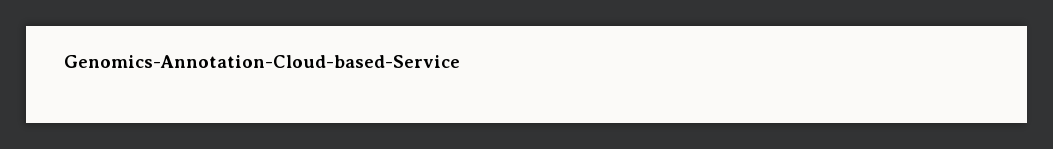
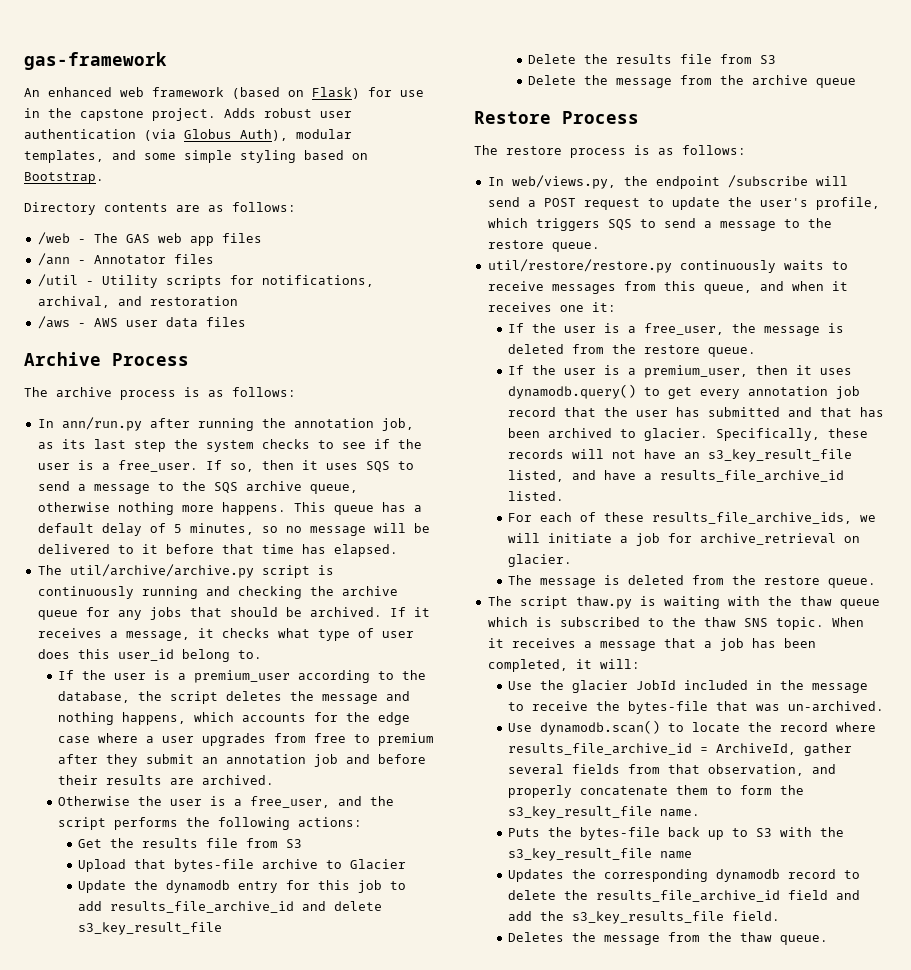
[64,55,460,68] Genomics-Annotation-Cloud-based-Service -> [24,52,167,70] [24,87,424,99] [24,108,352,121] [24,129,352,141] [24,150,368,163] [24,172,104,184] [24,202,296,215] [37,232,262,246] [37,253,214,266] [37,274,374,288] [37,296,238,308] [37,316,246,329] [24,352,189,366] [24,387,296,400] [37,417,414,431] [37,439,422,452] [37,460,414,472] [37,481,358,494] [37,502,422,515] [37,523,430,536] [37,544,398,557] [37,564,334,578] [37,586,398,599] [37,607,430,620] [37,628,414,641] [37,649,262,662] [57,670,426,683] [57,691,410,704] [57,712,410,725] [57,733,434,746] [57,754,426,767] [57,775,274,785] [57,796,394,808] [57,817,362,830] [78,838,303,848] [78,859,407,872] [78,880,407,893] [78,901,383,913] [78,922,223,935] [528,54,777,64] [528,75,857,88] [474,111,639,124] [474,145,746,158] [487,175,848,189] [487,197,880,210] [487,218,832,231] [487,240,600,252] [487,259,848,273] [487,281,848,294] [487,302,616,312] [507,323,844,336] [507,344,756,357] [507,365,852,378] [507,384,860,399] [507,407,884,417] [507,428,868,441] [507,449,852,462] [507,470,844,482] [507,491,564,501] [507,512,876,524] [507,533,860,546] [507,554,572,567] [507,575,876,588] [487,596,880,609] [487,617,864,630] [487,638,816,651] [487,659,640,672] [507,680,868,693] [507,701,884,714] [507,720,876,735] [507,743,852,756] [507,764,836,776] [507,785,804,798] [507,806,700,819] [507,827,844,840] [507,848,692,861] [507,869,860,882] [507,890,860,902] [507,911,780,924] [507,932,828,945] gas-framework // An enhanced web framework (based on Flask) for use in the capstone project. Adds robust user authentication (via Globus Auth), modular templates, and some simple styling based on Bootstrap. // Directory contents are as follows: // /web - The GAS web app files // /ann - Annotator files // /util - Utility scripts for notifications, archival, and restoration // /aws - AWS user data files // Archive Process // The archive process is as follows: // In ann/run.py after running the annotation job, as its last step the system checks to see if the user is a free_user. If so, then it uses SQS to send a message to the SQS archive queue, otherwise nothing more happens. This queue has a default delay of 5 minutes, so no message will be delivered to it before that time has elapsed. // The util/archive/archive.py script is continuously running and checking the archive queue for any jobs that should be archived. If it receives a message, it checks what type of user does this user_id belong to. // If the user is a premium_user according to the database, the script deletes the message and nothing happens, which accounts for the edge case where a user upgrades from free to premium after they submit an annotation job and before their results are archived. // Otherwise the user is a free_user, and the script performs the following actions: // Get the results file from S3 // Upload that bytes-file archive to Glacier // Update the dynamodb entry for this job to add results_file_archive_id and delete s3_key_result_file // Delete the results file from S3 // Delete the message from the archive queue // Restore Process // The restore process is as follows: // In web/views.py, the endpoint /subscribe will send a POST request to update the user's profile, which triggers SQS to send a message to the restore queue. // util/restore/restore.py continuously waits to receive messages from this queue, and when it receives one it: // If the user is a free_user, the message is deleted from the restore queue. // If the user is a premium_user, then it uses dynamodb.query() to get every annotation job record that the user has submitted and that has been archived to glacier. Specifically, these records will not have an s3_key_result_file listed, and have a results_file_archive_id listed. // For each of these results_file_archive_ids, we will initiate a job for archive_retrieval on glacier. // The message is deleted from the restore queue. // The script thaw.py is waiting with the thaw queue which is subscribed to the thaw SNS topic. When it receives a message that a job has been completed, it will: // Use the glacier JobId included in the message to receive the bytes-file that was un-archived. // Use dynamodb.scan() to locate the record where results_file_archive_id = ArchiveId, gather several fields from that observation, and properly concatenate them to form the s3_key_result_file name. // Puts the bytes-file back up to S3 with the s3_key_result_file name // Updates the corresponding dynamodb record to delete the results_file_archive_id field and add the s3_key_results_file field. // Deletes the message from the thaw queue.

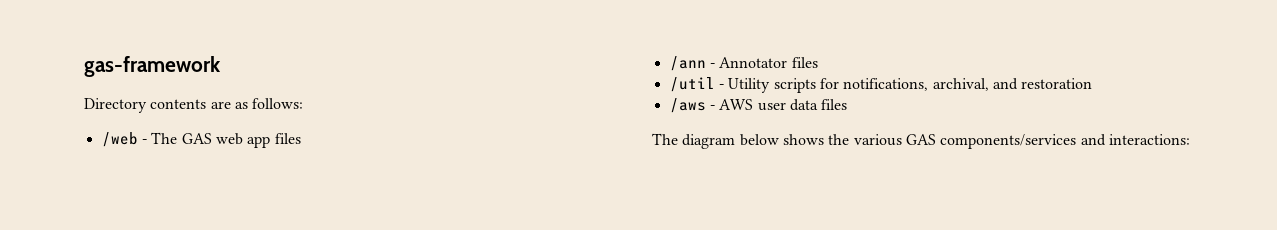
[24,87,424,99] [24,108,352,121] [24,129,352,141] [24,150,368,163] [24,172,104,184] // An enhanced web framework (based on Flask) for use in the capstone project. Adds robust user authentication (via Globus Auth), modular templates, and some simple styling based on Bootstrap. -> (221, 66) none
[24,352,189,366] [24,387,296,400] [37,417,414,431] [37,439,422,452] [37,460,414,472] [37,481,358,494] [37,502,422,515] [37,523,430,536] [37,544,398,557] [37,564,334,578] [37,586,398,599] [37,607,430,620] [37,628,414,641] [37,649,262,662] [57,670,426,683] [57,691,410,704] [57,712,410,725] [57,733,434,746] [57,754,426,767] [57,775,274,785] [57,796,394,808] [57,817,362,830] [78,838,303,848] [78,859,407,872] [78,880,407,893] [78,901,383,913] [78,922,223,935] [528,54,777,64] [528,75,857,88] [474,111,639,124] [474,145,746,158] [487,175,848,189] [487,197,880,210] [487,218,832,231] [487,240,600,252] [487,259,848,273] [487,281,848,294] [487,302,616,312] [507,323,844,336] [507,344,756,357] [507,365,852,378] [507,384,860,399] [507,407,884,417] [507,428,868,441] [507,449,852,462] [507,470,844,482] [507,491,564,501] [507,512,876,524] [507,533,860,546] [507,554,572,567] [507,575,876,588] [487,596,880,609] [487,617,864,630] [487,638,816,651] [487,659,640,672] [507,680,868,693] [507,701,884,714] [507,720,876,735] [507,743,852,756] [507,764,836,776] [507,785,804,798] [507,806,700,819] [507,827,844,840] [507,848,692,861] [507,869,860,882] [507,890,860,902] [507,911,780,924] [507,932,828,945] // Archive Process // The archive process is as follows: // In ann/run.py after running the annotation job, as its last step the system checks to see if the user is a free_user. If so, then it uses SQS to send a message to the SQS archive queue, otherwise nothing more happens. This queue has a default delay of 5 minutes, so no message will be delivered to it before that time has elapsed. // The util/archive/archive.py script is continuously running and checking the archive queue for any jobs that should be archived. If it receives a message, it checks what type of user does this user_id belong to. // If the user is a premium_user according to the database, the script deletes the message and nothing happens, which accounts for the edge case where a user upgrades from free to premium after they submit an annotation job and before their results are archived. // Otherwise the user is a free_user, and the script performs the following actions: // Get the results file from S3 // Upload that bytes-file archive to Glacier // Update the dynamodb entry for this job to add results_file_archive_id and delete s3_key_result_file // Delete the results file from S3 // Delete the message from the archive queue // Restore Process // The restore process is as follows: // In web/views.py, the endpoint /subscribe will send a POST request to update the user's profile, which triggers SQS to send a message to the restore queue. // util/restore/restore.py continuously waits to receive messages from this queue, and when it receives one it: // If the user is a free_user, the message is deleted from the restore queue. // If the user is a premium_user, then it uses dynamodb.query() to get every annotation job record that the user has submitted and that has been archived to glacier. Specifically, these records will not have an s3_key_result_file listed, and have a results_file_archive_id listed. // For each of these results_file_archive_ids, we will initiate a job for archive_retrieval on glacier. // The message is deleted from the restore queue. // The script thaw.py is waiting with the thaw queue which is subscribed to the thaw SNS topic. When it receives a message that a job has been completed, it will: // Use the glacier JobId included in the message to receive the bytes-file that was un-archived. // Use dynamodb.scan() to locate the record where results_file_archive_id = ArchiveId, gather several fields from that observation, and properly concatenate them to form the s3_key_result_file name. // Puts the bytes-file back up to S3 with the s3_key_result_file name // Updates the corresponding dynamodb record to delete the results_file_archive_id field and add the s3_key_results_file field. // Deletes the message from the thaw queue. -> [652,133,1190,149] // The diagram below shows the various GAS components/services and interactions:

